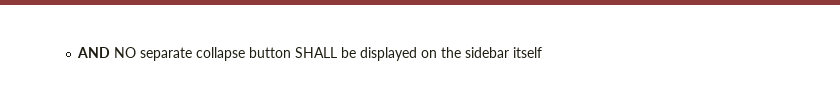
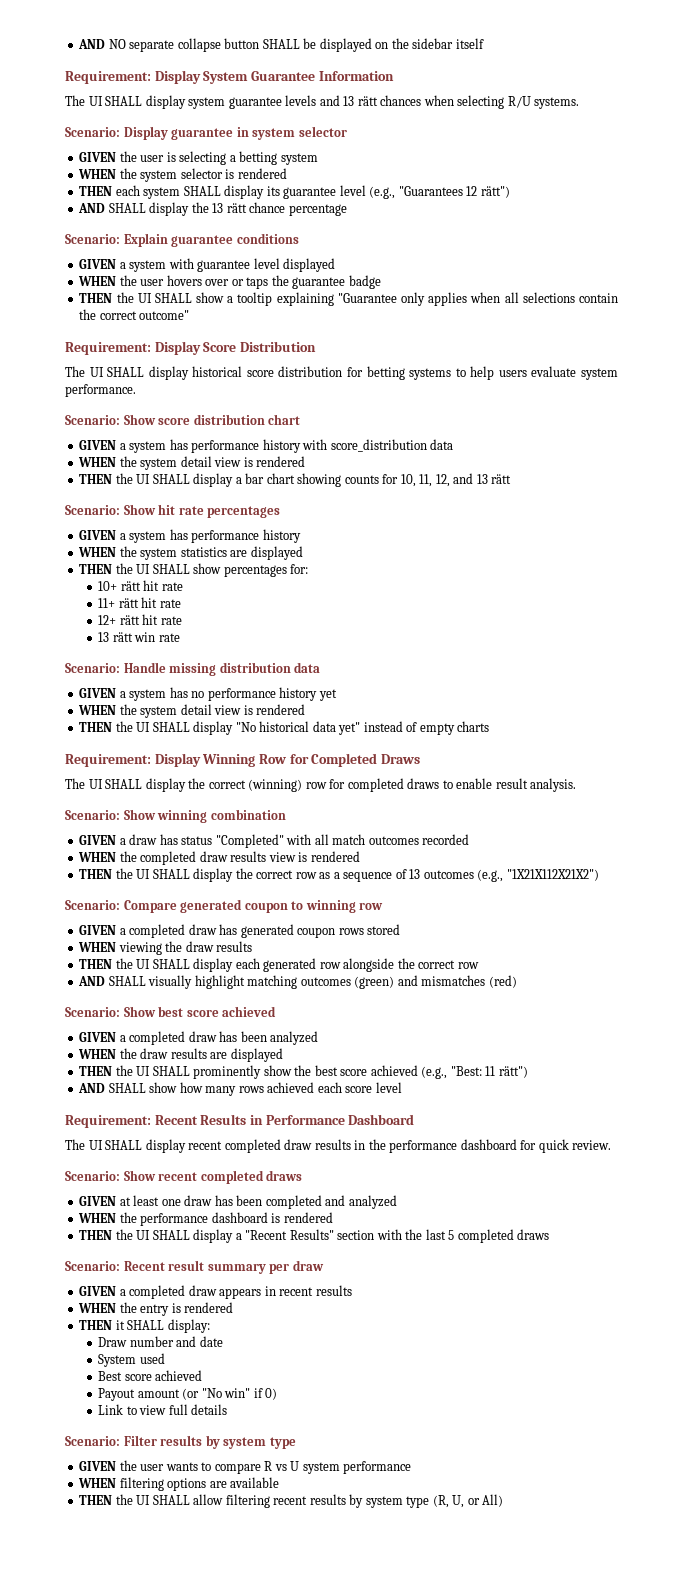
(543, 52) none -> [65,70,394,84] [65,95,580,109] [65,126,347,140] [79,151,318,165] [78,168,287,182] [79,185,510,199] [78,202,347,216] [65,233,299,247] [79,258,336,272] [78,275,381,289] [79,292,618,306] [79,309,190,320] [65,341,316,355] [65,366,618,380] [65,384,136,397] [65,414,301,425] [79,439,454,453] [78,456,306,470] [79,473,512,487] [65,504,281,518] [79,529,301,543] [78,546,303,560] [79,563,309,577] [98,580,183,591] [98,597,181,608] [98,614,182,625] [98,632,180,642] [65,662,321,676] [79,687,337,701] [78,704,306,718] [79,721,490,735] [65,753,420,767] [65,778,577,792] [65,809,286,823] [79,834,470,848] [78,851,360,865] [79,868,599,882] [65,899,384,913] [79,924,401,938] [78,941,253,955] [79,958,479,972] [78,975,517,989] [65,1006,277,1017] [79,1031,319,1045] [78,1048,283,1062] [79,1065,528,1079] [78,1082,402,1096] [65,1114,415,1128] [65,1139,612,1153] [65,1170,303,1184] [79,1195,397,1209] [78,1212,333,1226] [79,1229,550,1243] [65,1260,324,1274] [79,1285,352,1299] [78,1302,234,1316] [79,1319,210,1333] [98,1336,223,1347] [98,1353,165,1367] [98,1370,203,1381] [98,1388,278,1401] [98,1404,228,1415] [65,1435,296,1449] [79,1460,412,1474] [78,1477,280,1491] [79,1494,504,1508] // Requirement: Display System Guarantee Information // The UI SHALL display system guarantee levels and 13 rätt chances when selecting R/U systems. // Scenario: Display guarantee in system selector // GIVEN the user is selecting a betting system // WHEN the system selector is rendered // THEN each system SHALL display its guarantee level (e.g., "Guarantees 12 rätt") // AND SHALL display the 13 rätt chance percentage // Scenario: Explain guarantee conditions // GIVEN a system with guarantee level displayed // WHEN the user hovers over or taps the guarantee badge // THEN the UI SHALL show a tooltip explaining "Guarantee only applies when all selections contain the correct outcome" // Requirement: Display Score Distribution // The UI SHALL display historical score distribution for betting systems to help users evaluate system performance. // Scenario: Show score distribution chart // GIVEN a system has performance history with score_distribution data // WHEN the system detail view is rendered // THEN the UI SHALL display a bar chart showing counts for 10, 11, 12, and 13 rätt // Scenario: Show hit rate percentages // GIVEN a system has performance history // WHEN the system statistics are displayed // THEN the UI SHALL show percentages for: // 10+ rätt hit rate // 11+ rätt hit rate // 12+ rätt hit rate // 13 rätt win rate // Scenario: Handle missing distribution data // GIVEN a system has no performance history yet // WHEN the system detail view is rendered // THEN the UI SHALL display "No historical data yet" instead of empty charts // Requirement: Display Winning Row for Completed Draws // The UI SHALL display the correct (winning) row for completed draws to enable result analysis. // Scenario: Show winning combination // GIVEN a draw has status "Completed" with all match outcomes recorded // WHEN the completed draw results view is rendered // THEN the UI SHALL display the correct row as a sequence of 13 outcomes (e.g., "1X21X112X21X2") // Scenario: Compare generated coupon to winning row // GIVEN a completed draw has generated coupon rows stored // WHEN viewing the draw results // THEN the UI SHALL display each generated row alongside the correct row // AND SHALL visually highlight matching outcomes (green) and mismatches (red) // Scenario: Show best score achieved // GIVEN a completed draw has been analyzed // WHEN the draw results are displayed // THEN the UI SHALL prominently show the best score achieved (e.g., "Best: 11 rätt") // AND SHALL show how many rows achieved each score level // Requirement: Recent Results in Performance Dashboard // The UI SHALL display recent completed draw results in the performance dashboard for quick review. // Scenario: Show recent completed draws // GIVEN at least one draw has been completed and analyzed // WHEN the performance dashboard is rendered // THEN the UI SHALL display a "Recent Results" section with the last 5 completed draws // Scenario: Recent result summary per draw // GIVEN a completed draw appears in recent results // WHEN the entry is rendered // THEN it SHALL display: // Draw number and date // System used // Best score achieved // Payout amount (or "No win" if 0) // Link to view full details // Scenario: Filter results by system type // GIVEN the user wants to compare R vs U system performance // WHEN filtering options are available // THEN the UI SHALL allow filtering recent results by system type (R, U, or All)

